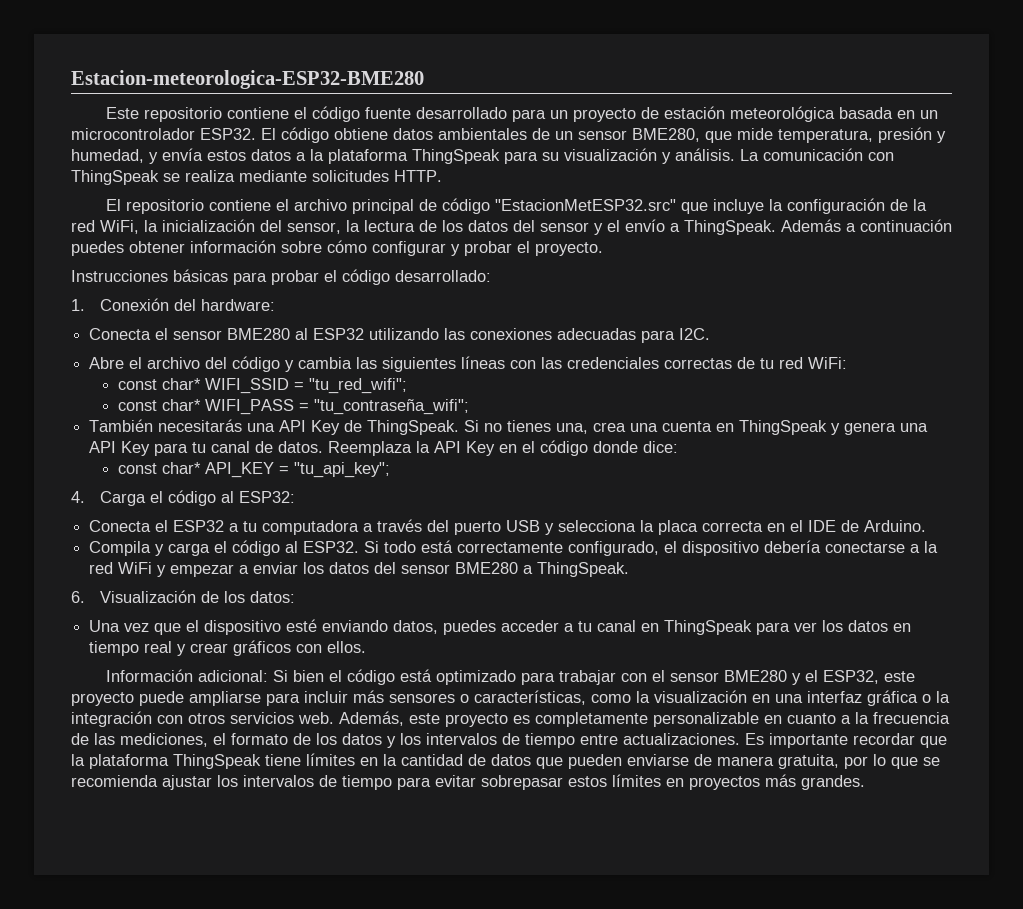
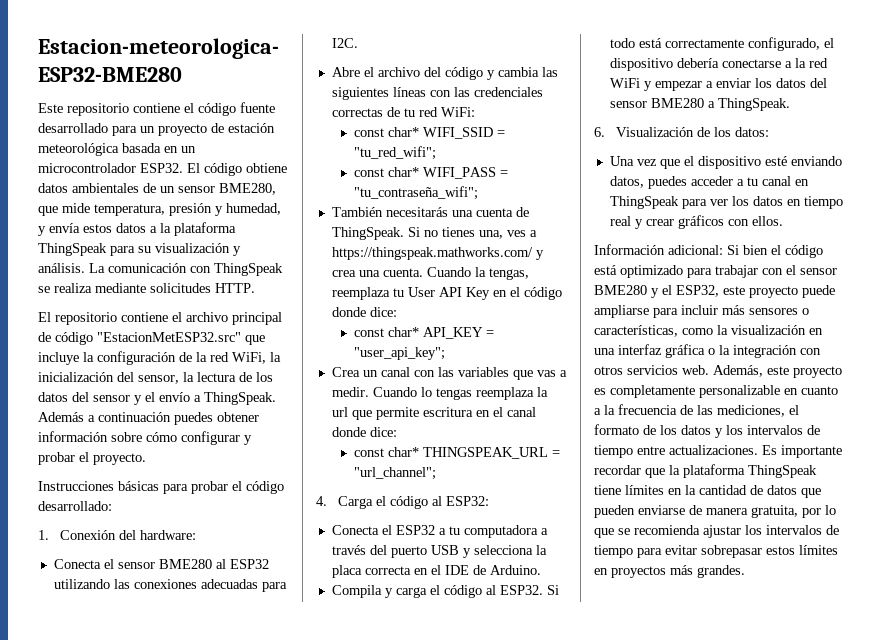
[279,420,341,435] API Key -> [475,208,513,217] cuenta
[593,420,929,435] [89,441,431,456] crea una cuenta en ThingSpeak y genera una API Key para tu canal de datos. Reemplaza la -> [506,230,537,237] [331,247,544,260] [331,267,529,280] [331,287,435,300] ves a https://thingspeak.mathworks.com/ y crea una cuenta. Cuando la tengas, reemplaza tu User
[293,462,390,478] "tu_api_key"; -> [354,347,446,360] [331,367,567,380] [331,387,548,400] [331,407,536,420] [331,427,397,437] [354,447,561,459] [354,467,437,480] "user_api_key"; // Crea un canal con las variables que vas a medir. Cuando lo tengas reemplaza la url que permite escritura en el canal donde dice: // const char* THINGSPEAK_URL = "url_channel";

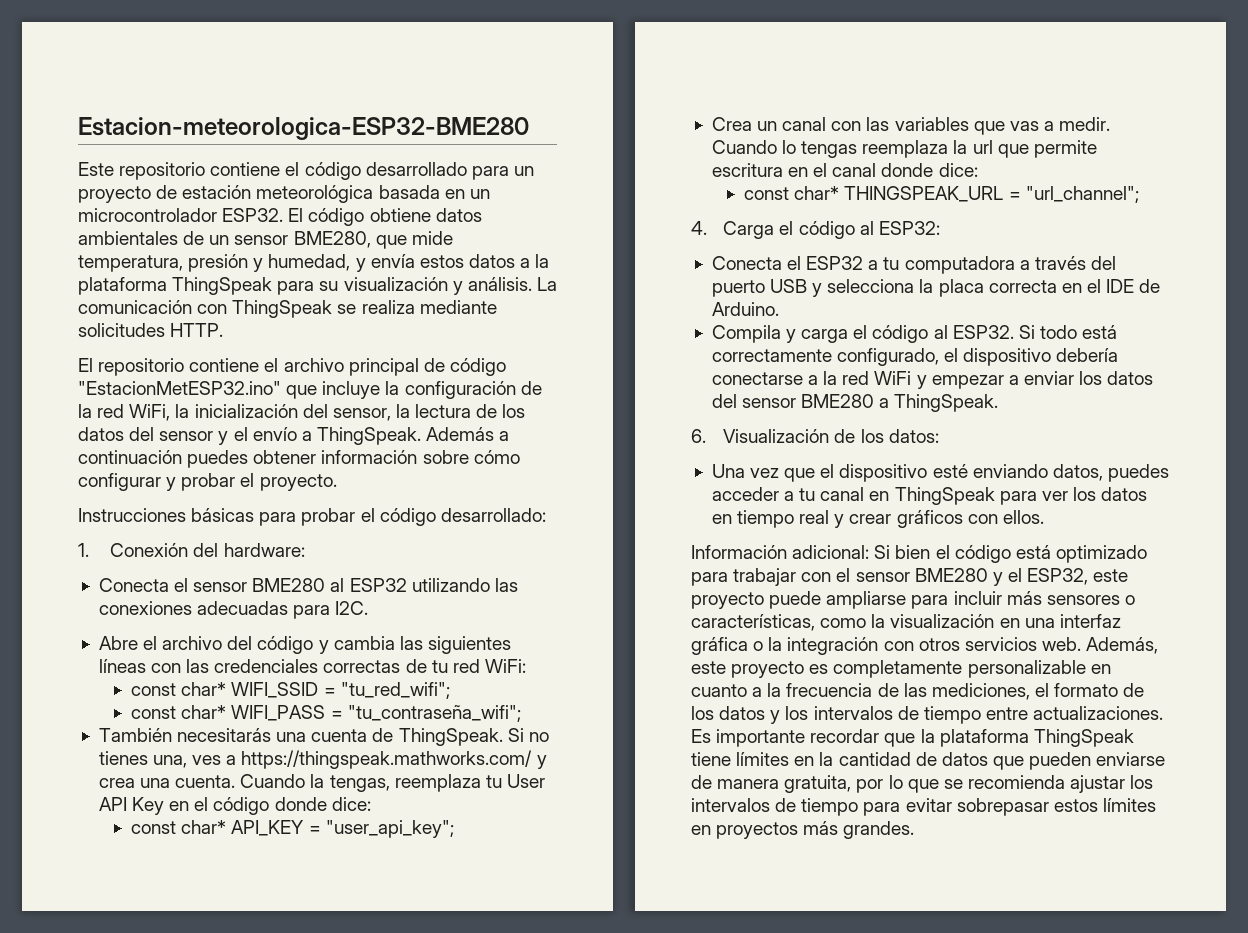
[240,102,275,113] fuente -> (361, 171) none
[97,332,241,342] "EstacionMetESP32.src" -> [78,381,281,395] "EstacionMetESP32.ino"

